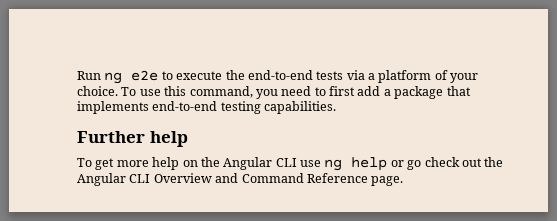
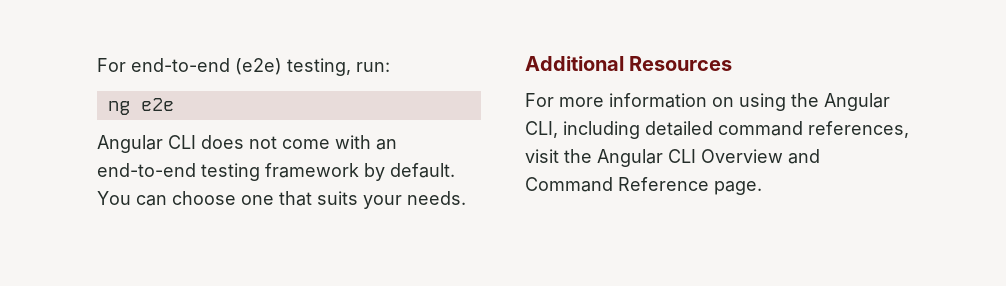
[77,70,479,84] [77,86,471,99] [77,101,337,114] [77,131,188,147] [77,157,482,171] Run ng e2e to execute the end-to-end tests via a platform of your choice. To use this command, you need to first add a package that implements end-to-end testing capabilities. // Further help // To get more help on the Angular CLI use ng help or go check out -> [97,58,390,76] [107,98,174,115] [97,135,397,153] [97,163,455,181] [97,191,466,209] [525,56,733,71] [525,93,890,111] [525,121,909,139] [525,149,559,163] For end-to-end (e2e) testing, run: // ng e2e // Angular CLI does not come with an end-to-end testing framework by default. You can choose one that suits your needs. // Additional Resources // For more information on using the Angular CLI, including detailed command references, visit

